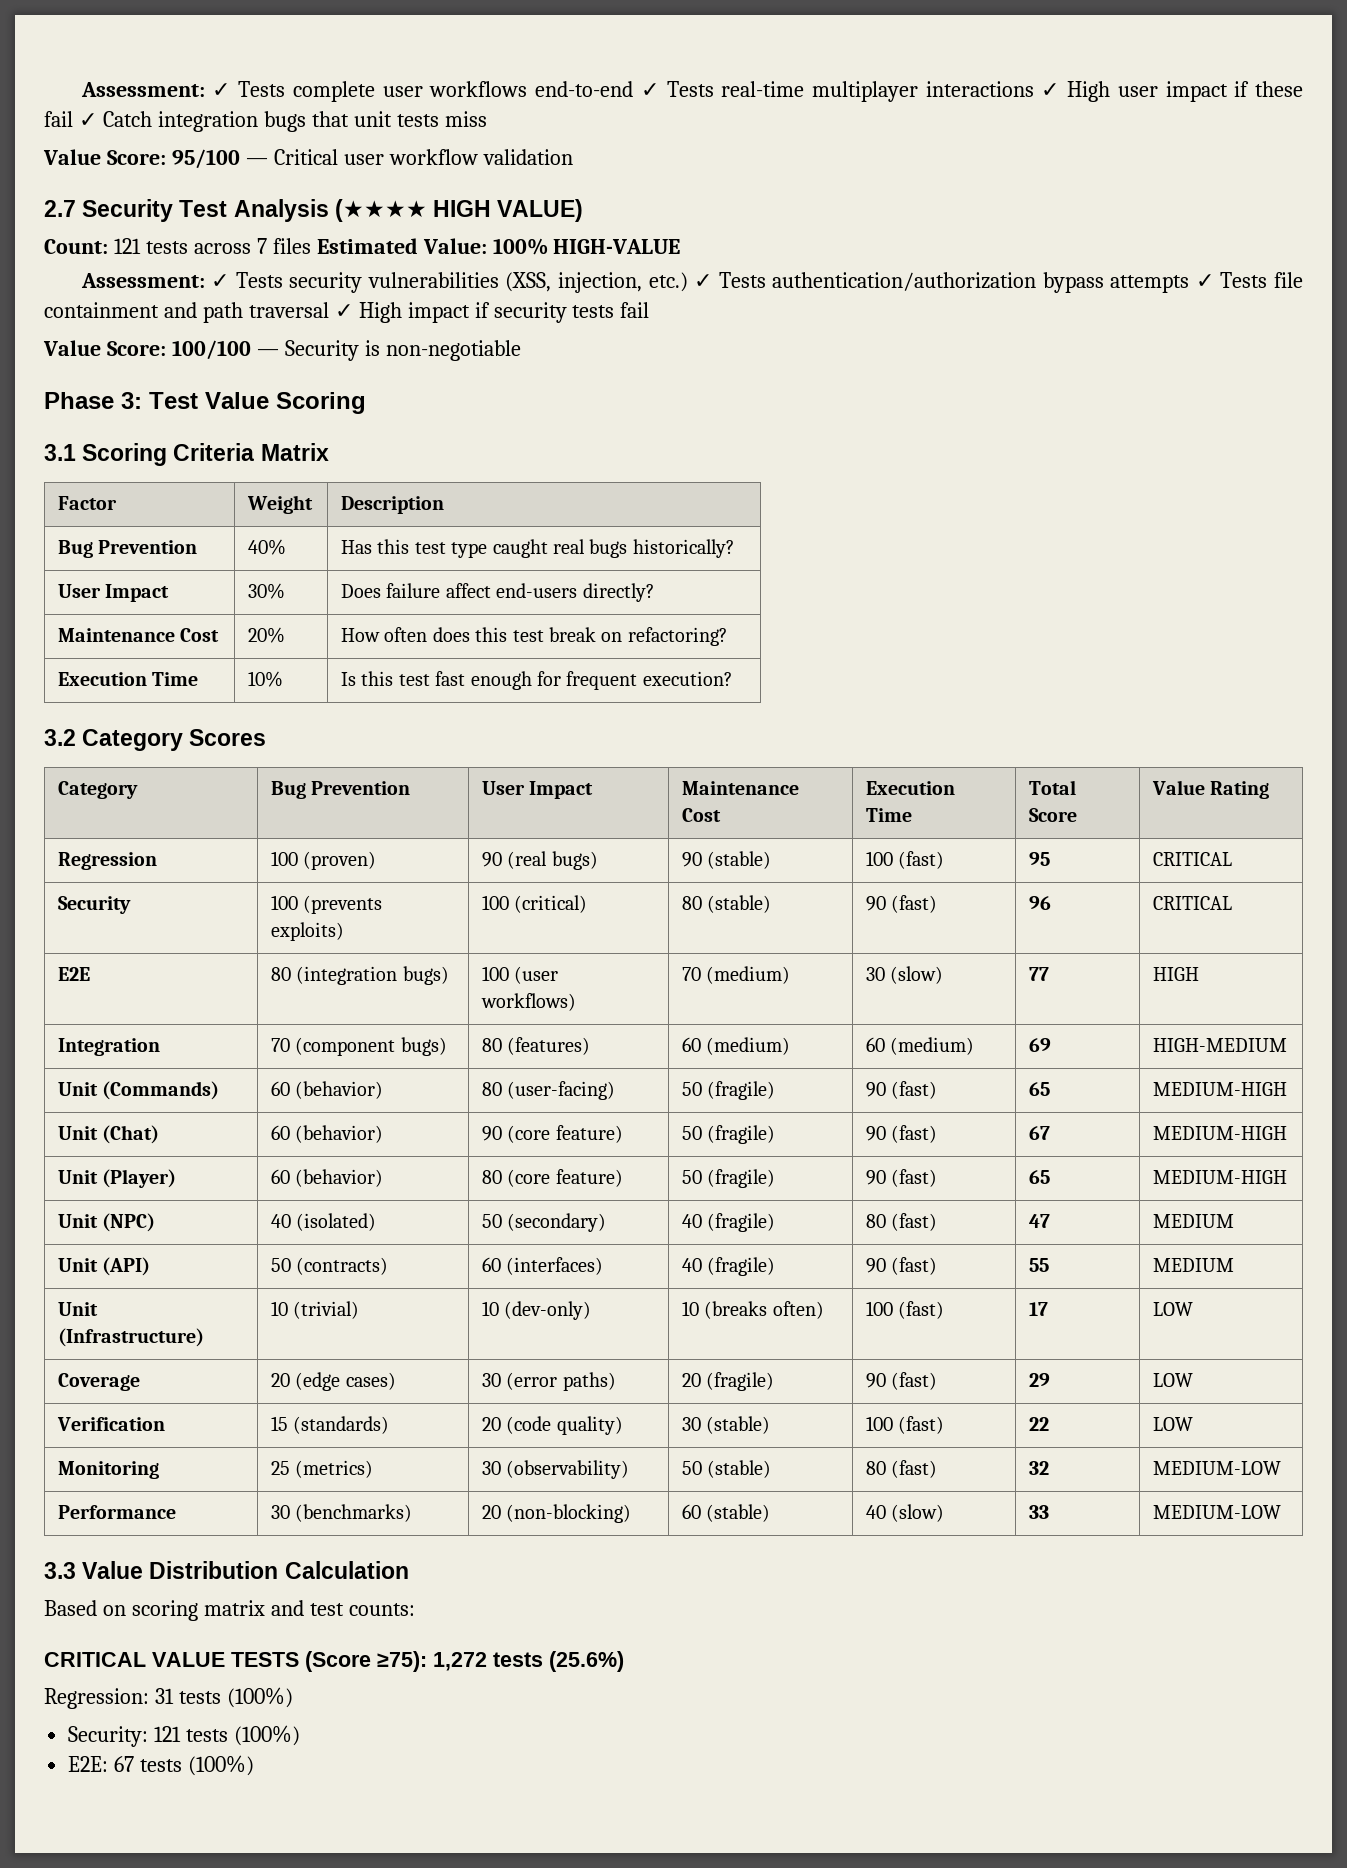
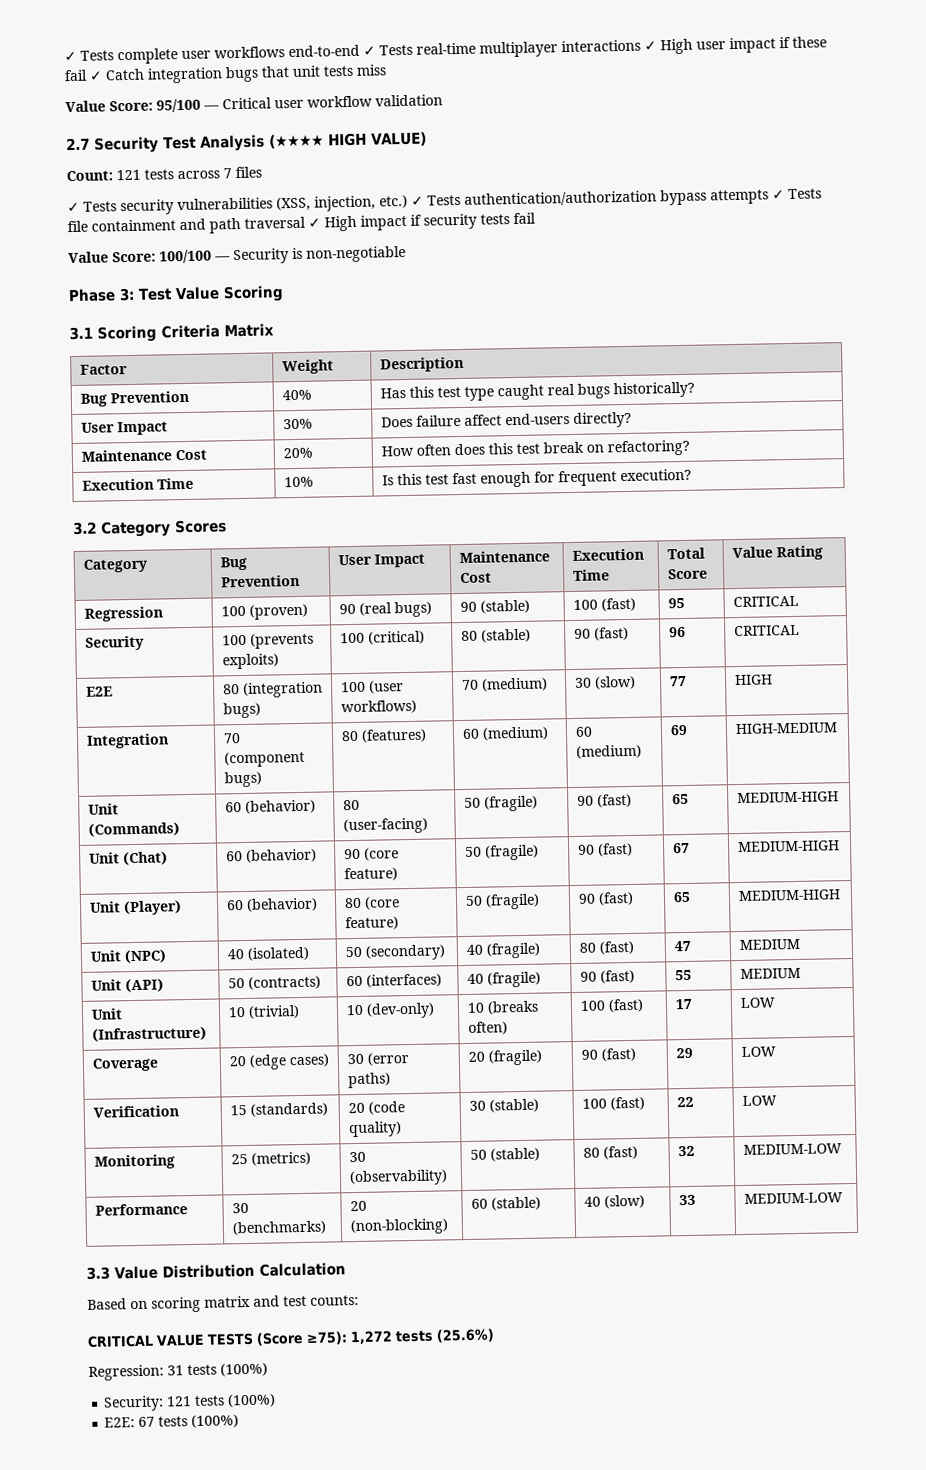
[80,82,205,97] Assessment: -> (64, 56) none
[316,238,681,255] [80,273,205,288] Estimated Value: 100% HIGH-VALUE // Assessment: -> (262, 172) //

